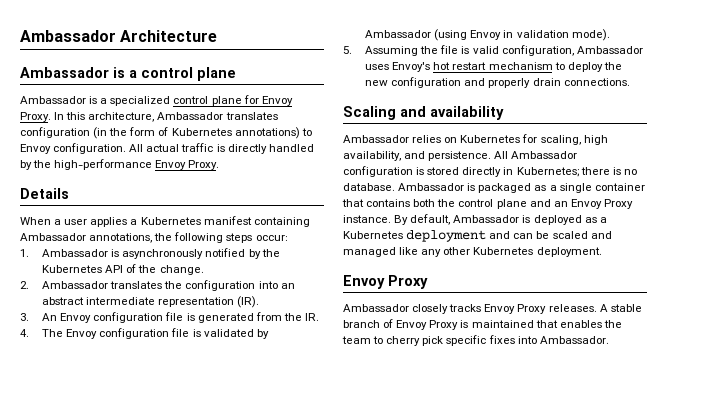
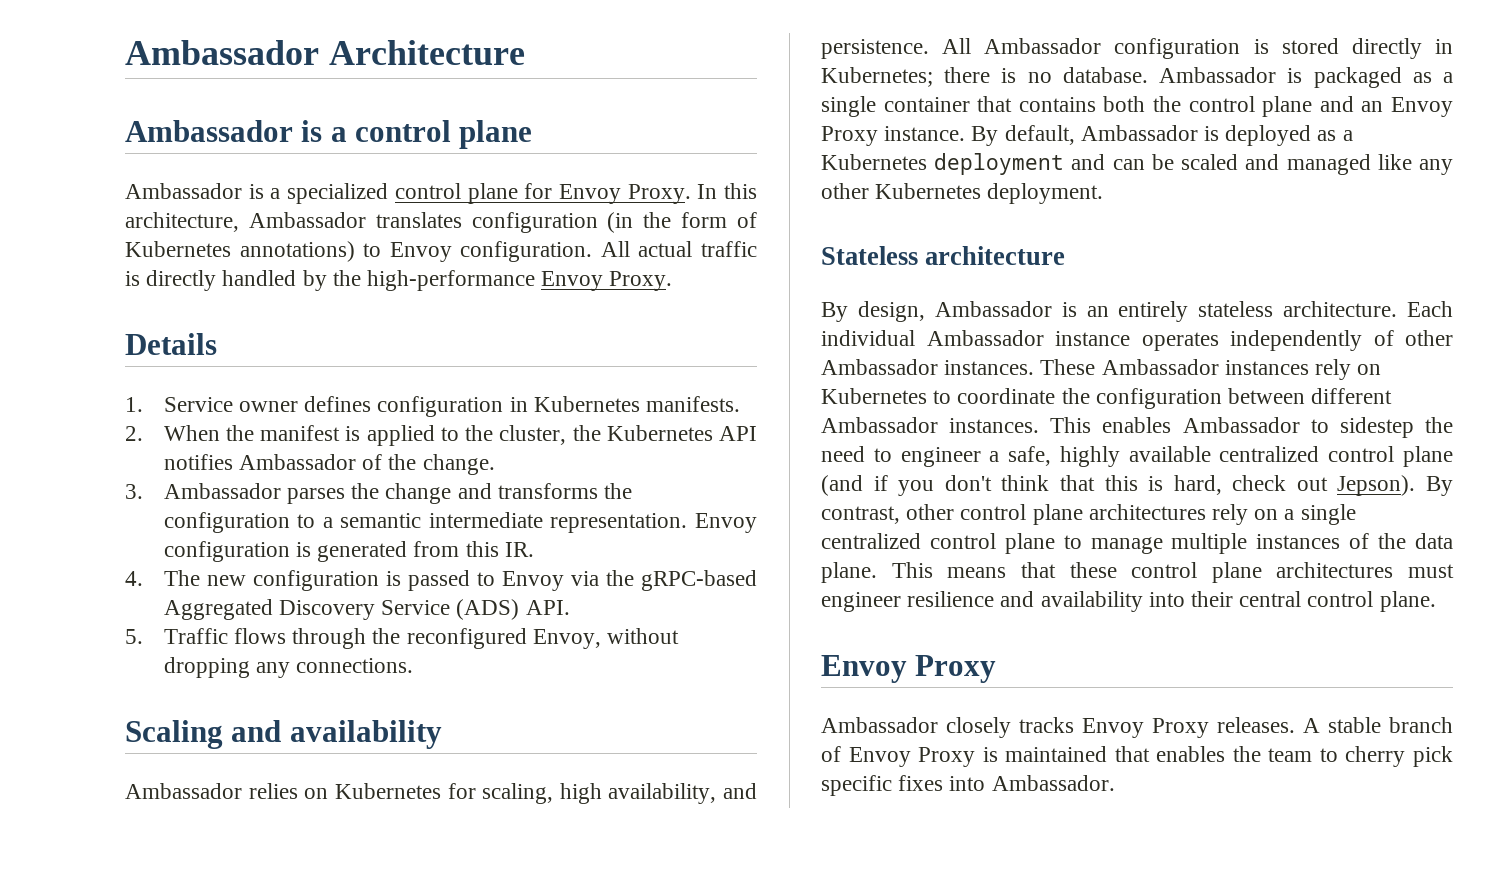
[20,216,310,227] [20,232,288,243] [20,248,261,259] When a user applies a Kubernetes manifest containing Ambassador annotations, the following steps occur: // 1. Ambassador is asynchronously notified by -> [125,396,740,417] [125,425,567,446] 1. Service owner defines configuration in Kubernetes manifests. // 2. When the manifest is applied to the cluster,
(124, 269) none -> [163,454,356,470] notifies Ambassador
[20,280,295,291] [42,296,260,308] [20,312,184,323] 2. Ambassador translates the configuration into an abstract intermediate representation (IR). // 3. An Envoy configuration file -> [125,483,632,504] [163,512,758,533] [163,541,290,562] 3. Ambassador parses the change and transforms the configuration to a semantic intermediate representation. Envoy configuration
[283,313,302,321] the -> [465,541,499,557] this
[66,328,269,339] [365,29,610,41] [343,45,643,56] [365,62,622,72] [365,77,561,88] Envoy configuration file is validated by Ambassador (using Envoy in validation mode). // 5. Assuming the file is valid configuration, Ambassador uses Envoy's hot restart mechanism to deploy the new configuration and properly drain -> [206,570,758,591] [163,599,570,620] [125,628,679,649] [163,657,290,678] new configuration is passed to Envoy via the gRPC-based Aggregated Discovery Service (ADS) API. // 5. Traffic flows through the reconfigured Envoy, without dropping any
(602, 252) none -> [821,246,1066,265] [821,301,1453,322] [821,330,1453,351] [821,359,1382,380] [821,388,1393,409] [821,417,1453,438] [821,446,1453,467] [821,475,1453,496] [821,504,1356,525] [821,533,1453,554] [821,562,1454,583] [821,591,1436,612] // Stateless architecture // By design, Ambassador is an entirely stateless architecture. Each individual Ambassador instance operates independently of other Ambassador instances. These Ambassador instances rely on Kubernetes to coordinate the configuration between different Ambassador instances. This enables Ambassador to sidestep the need to engineer a safe, highly available centralized control plane (and if you don't think that this is hard, check out Jepson). By contrast, other control plane architectures rely on a single centralized control plane to manage multiple instances of the data plane. This means that these control plane architectures must engineer resilience and availability into their central control plane.

